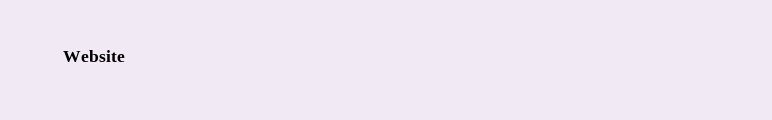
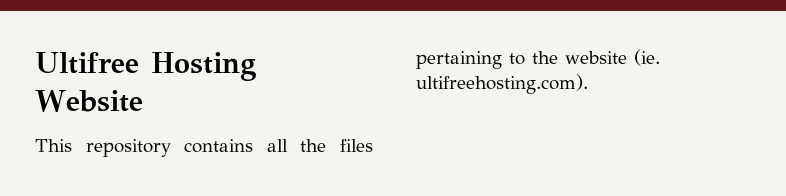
(63, 56) none -> [35,52,256,81] Ultifree Hosting
(125, 56) none -> [35,139,373,157] [416,49,660,69] [416,74,588,94] // This repository contains all the files pertaining to the website (ie. ultifreehosting.com).

